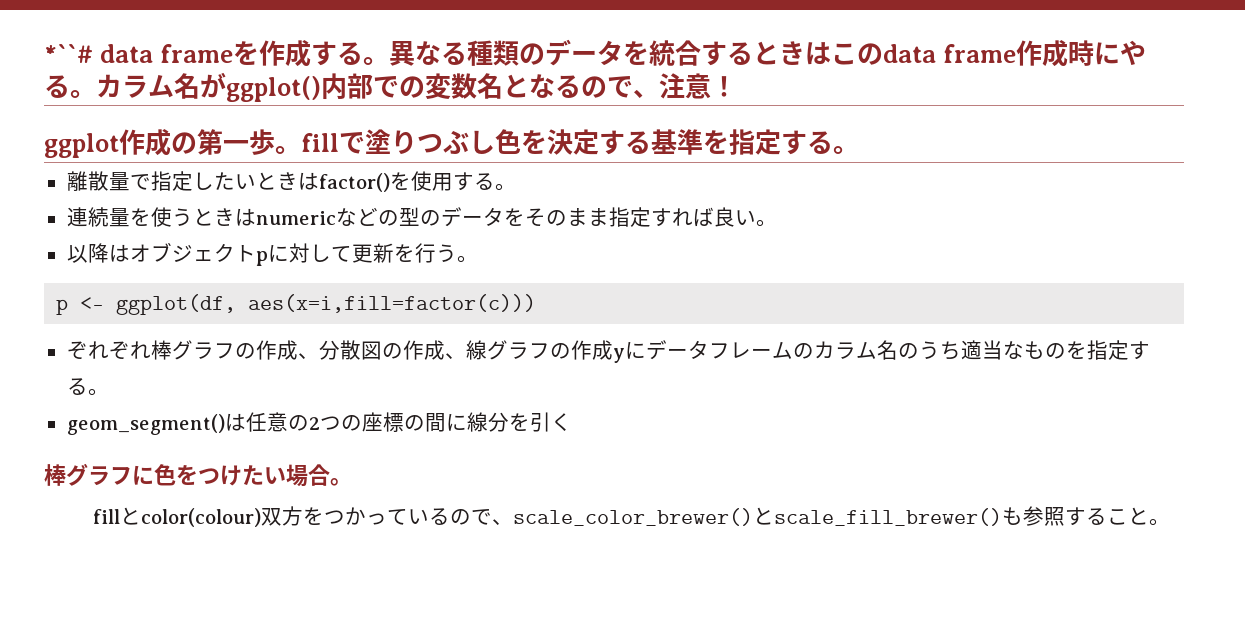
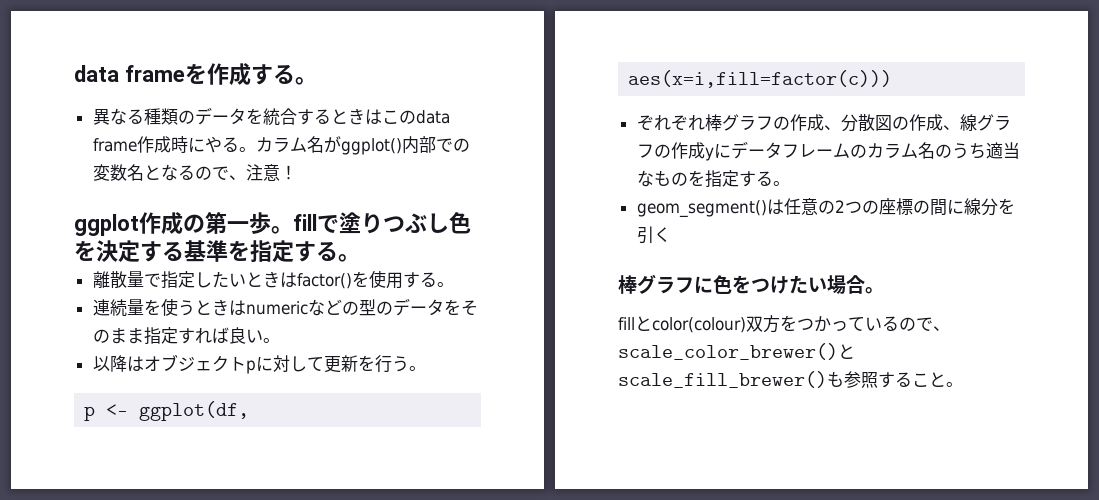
[44,44,93,63] *``# -> (74, 73) none
(390, 61) none -> (317, 81) //

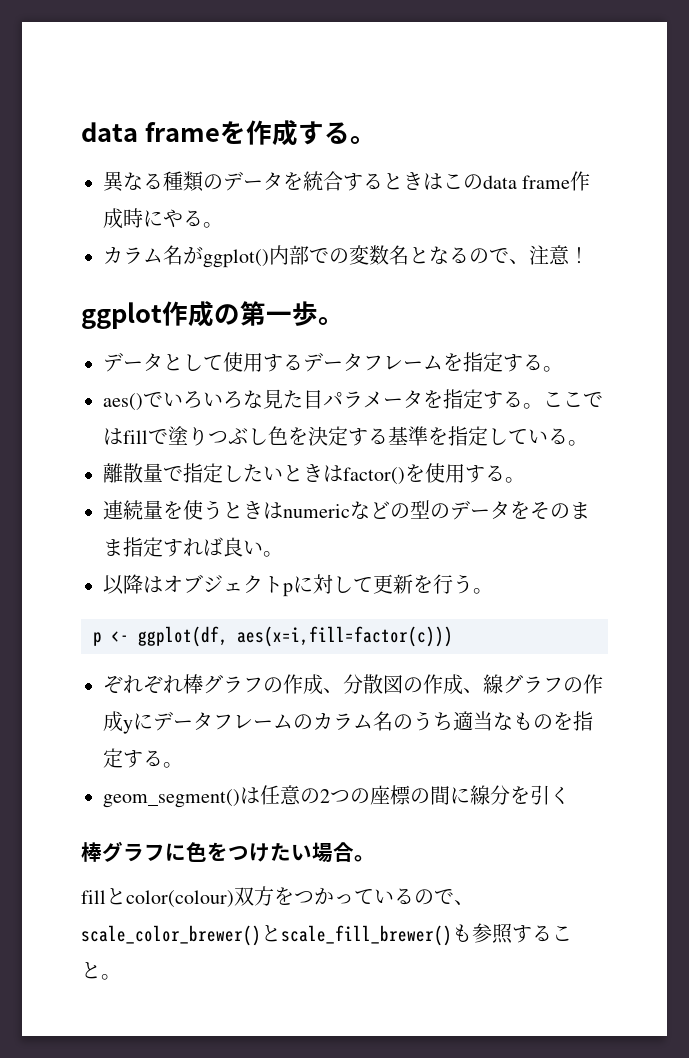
(256, 149) none -> (223, 225) //
(293, 230) none -> [103,352,563,372] [103,389,603,411] [103,428,123,445] // データとして使用するデータフレームを指定する。 // aes()でいろいろな見た目パラメータを指定する。ここでは
[294,241,316,262] す -> [488,428,548,445] してい

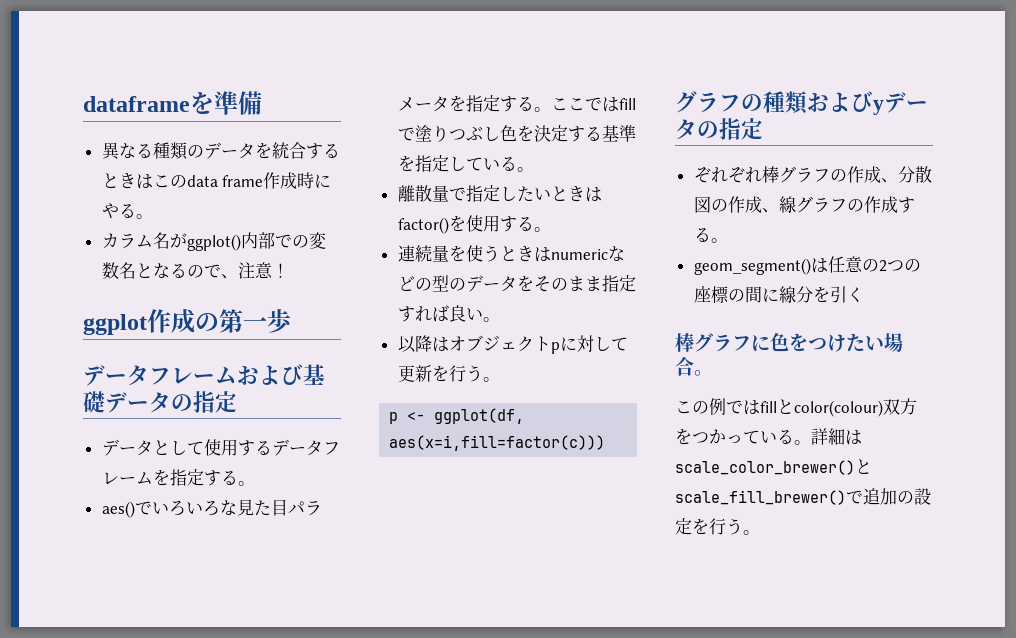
[81,120,376,146] data frameを作成する。 -> [83,91,262,115] dataframeを準備
[318,317,344,325] 。 -> [83,364,325,386] [83,391,237,413] // データフレームおよび基礎データの指定
(453, 636) none -> [675,91,928,115] [675,118,763,140] // グラフの種類およびyデータの指定
[123,711,593,734] [103,748,123,768] yにデータフレームのカラム名のうち適当なものを指定 -> (898, 204) none
(375, 858) none -> [675,398,760,415] この例では
[414,889,474,905] ので、 -> [794,428,862,445] 。詳細は
[452,923,572,944] [81,962,101,979] も参照すること -> [846,488,931,505] [675,518,743,535] で追加の設定を行う

